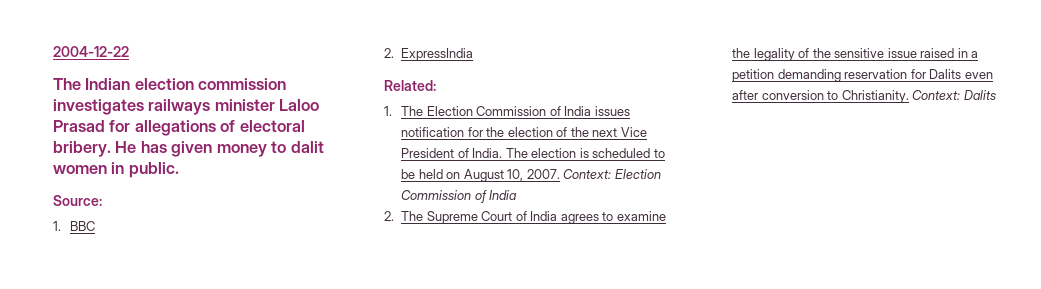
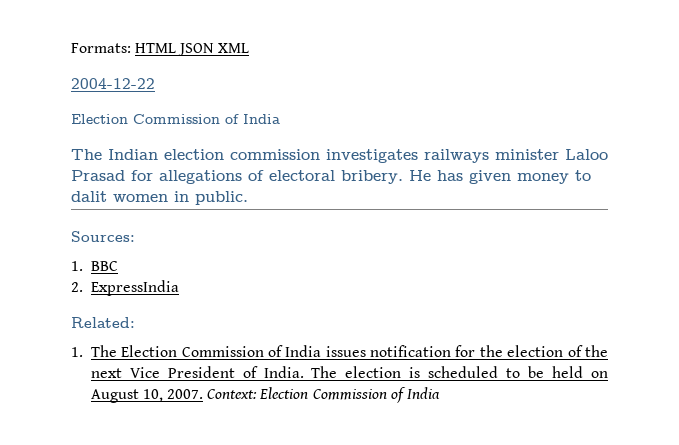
[53,46,129,57] 2004-12-22 -> [71,43,249,56] [71,78,155,89] [71,114,280,124] Formats: HTML JSON XML // 2004-12-22 // Election Commission of India
[53,195,102,206] Source: -> [71,231,135,242] Sources:
[384,211,666,224] [732,48,979,61] [732,69,993,82] [732,90,996,103] // 2. The Supreme Court of India agrees to examine the legality of the sensitive issue raised in a petition demanding reservation for Dalits even after conversion to Christianity. Context: Dalits -> (441, 393) none

